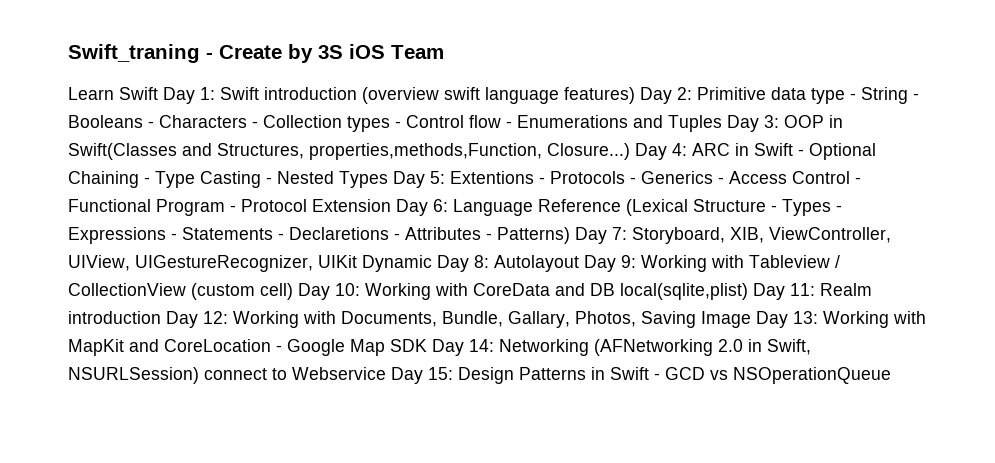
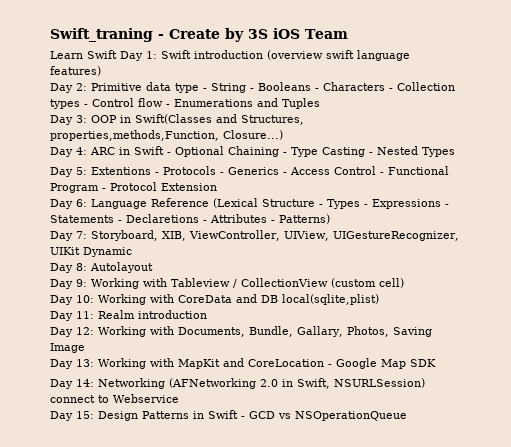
(635, 95) none -> (101, 71) //
(722, 123) none -> (320, 103) //
(630, 151) none -> (283, 135) //
(388, 179) none -> (455, 152) //
(391, 205) none -> (217, 187) //
(570, 235) none -> (330, 219) //
(432, 263) none -> (132, 252) //
(579, 263) none -> (153, 267) //
(293, 291) none -> (404, 283) //
(748, 291) none -> (379, 299) //
(161, 317) none -> (207, 314) //
(751, 319) none -> (85, 348) //
(427, 345) none -> (436, 363) //
(386, 373) none -> (179, 398) //

